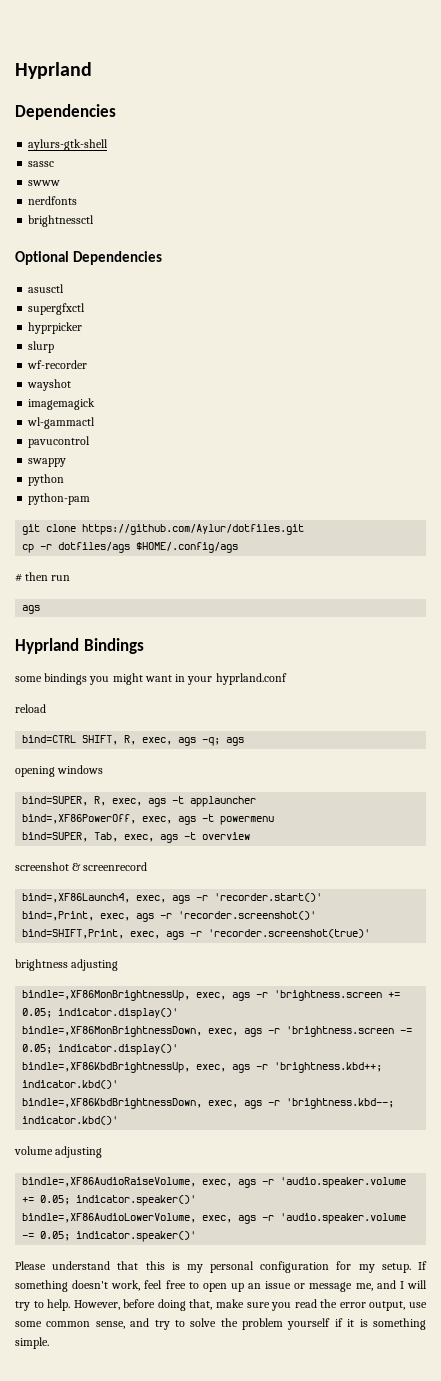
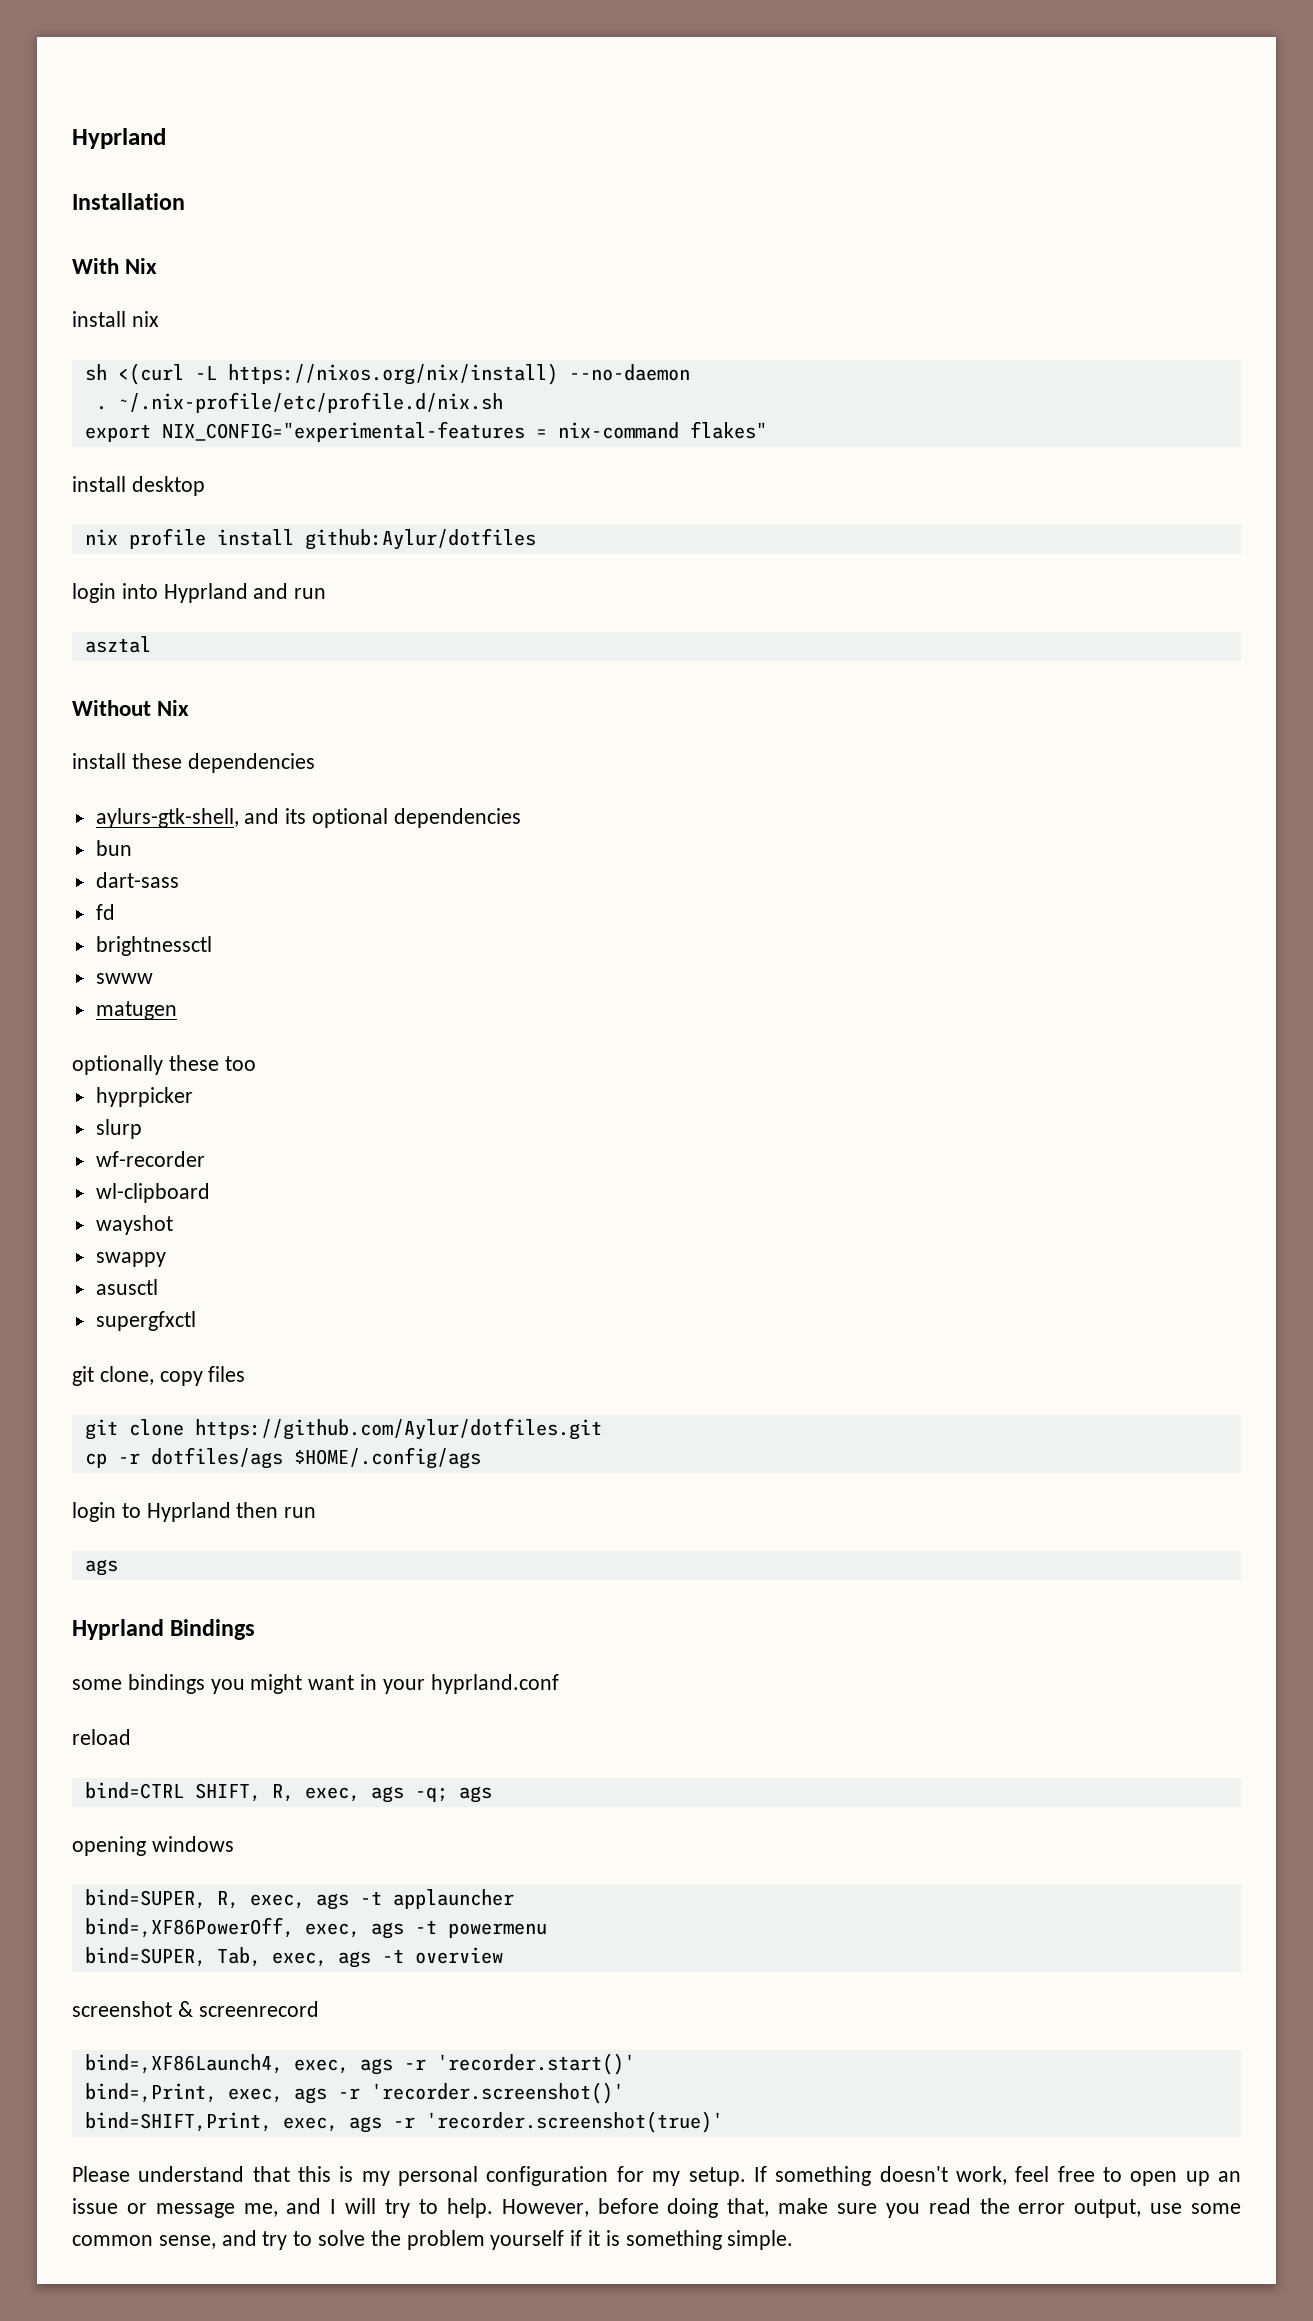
[15,104,116,120] [28,139,109,151] [28,161,55,167] [28,180,61,186] [28,196,78,205] [28,215,95,227] [15,251,162,265] [28,284,65,293] [28,303,86,315] Dependencies // aylurs-gtk-shell // sassc // swww // nerdfonts // brightnessctl // Optional Dependencies // asusctl // supergfxctl -> [72,193,185,210] [72,258,158,274] [72,311,159,327] [84,363,690,385] [95,392,503,413] [84,421,767,442] [72,476,205,496] [84,528,536,550] [72,583,327,603] [84,636,151,653] [72,700,190,716] [72,753,315,773] [95,808,521,828] [95,840,132,856] [95,872,179,888] [95,904,115,920] [95,936,212,956] [95,973,153,984] [95,1001,177,1020] [72,1055,256,1075] Installation // With Nix // install nix // sh <(curl -L https://nixos.org/nix/install) --no-daemon // . ~/.nix-profile/etc/profile.d/nix.sh // export NIX_CONFIG="experimental-features = nix-command flakes" // install desktop // nix profile install github:Aylur/dotfiles // login into Hyprland and run // asztal // Without Nix // install these dependencies // aylurs-gtk-shell, and its optional dependencies // bun // dart-sass // fd // brightnessctl // swww // matugen // optionally these too
(88, 364) none -> [95,1183,210,1203] // wl-clipboard
[28,398,96,410] [27,417,96,429] [28,436,91,448] [28,458,67,467] [28,474,65,486] [28,493,91,505] imagemagick // wl-gammactl // pavucontrol // swappy // python // python-pam -> [95,1252,166,1267] [95,1279,158,1295] [95,1311,196,1331] [72,1366,246,1386] swappy // asusctl // supergfxctl // git clone, copy files
[15,573,22,582] # -> [72,1502,231,1522] login to Hyprland
[15,959,119,971] [22,990,401,1001] [22,1008,179,1019] [22,1026,413,1037] [22,1044,179,1055] [22,1062,383,1073] [22,1080,119,1089] [22,1098,395,1109] [22,1116,119,1125] [14,1146,103,1158] [22,1177,407,1188] [22,1195,197,1206] [22,1213,407,1224] [22,1231,197,1242] // brightness adjusting // bindle=,XF86MonBrightnessUp, exec, ags -r 'brightness.screen += 0.05; indicator.display()' // bindle=,XF86MonBrightnessDown, exec, ags -r 'brightness.screen -= 0.05; indicator.display()' // bindle=,XF86KbdBrightnessUp, exec, ags -r 'brightness.kbd++; indicator.kbd()' // bindle=,XF86KbdBrightnessDown, exec, ags -r 'brightness.kbd--; indicator.kbd()' // volume adjusting // bindle=,XF86AudioRaiseVolume, exec, ags -r 'audio.speaker.volume += 0.05; indicator.speaker()' // bindle=,XF86AudioLowerVolume, exec, ags -r 'audio.speaker.volume -= 0.05; indicator.speaker()' -> (723, 2122) none

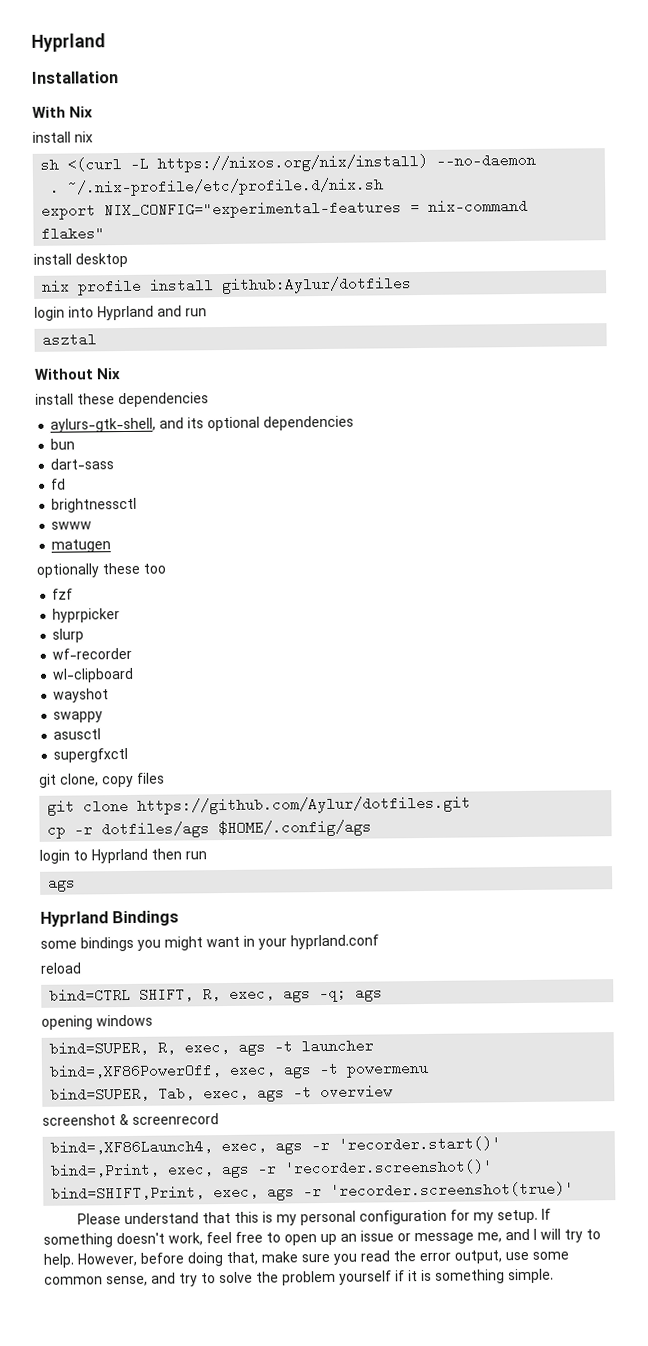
(256, 1063) none -> [52,588,74,600] // fzf
[392,1889,514,1909] applauncher -> [301,1038,375,1054] launcher

